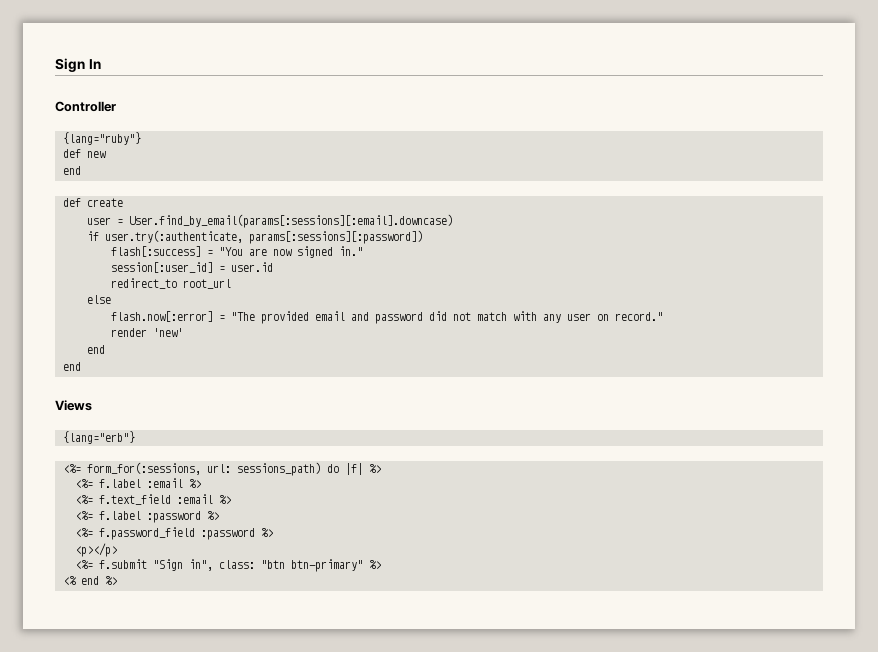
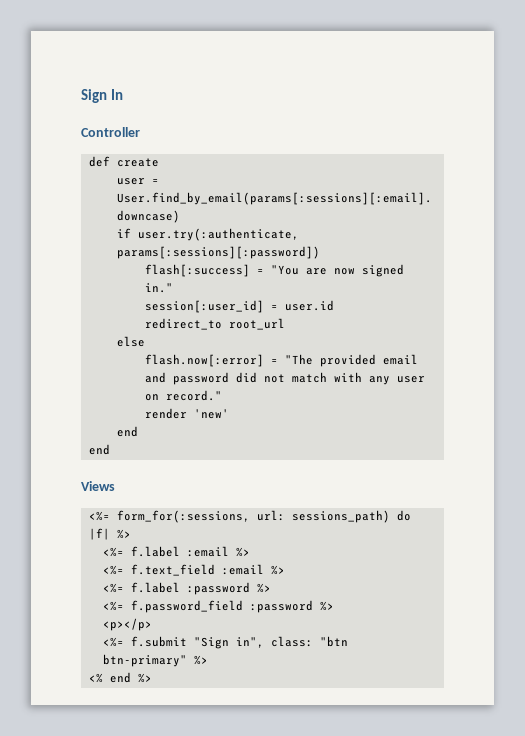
[63,132,142,145] [63,149,107,158] [63,166,82,175] // {lang="ruby"} // def new // end -> (140, 132) none
[63,431,136,444] // {lang="erb"} -> (115, 486) none

